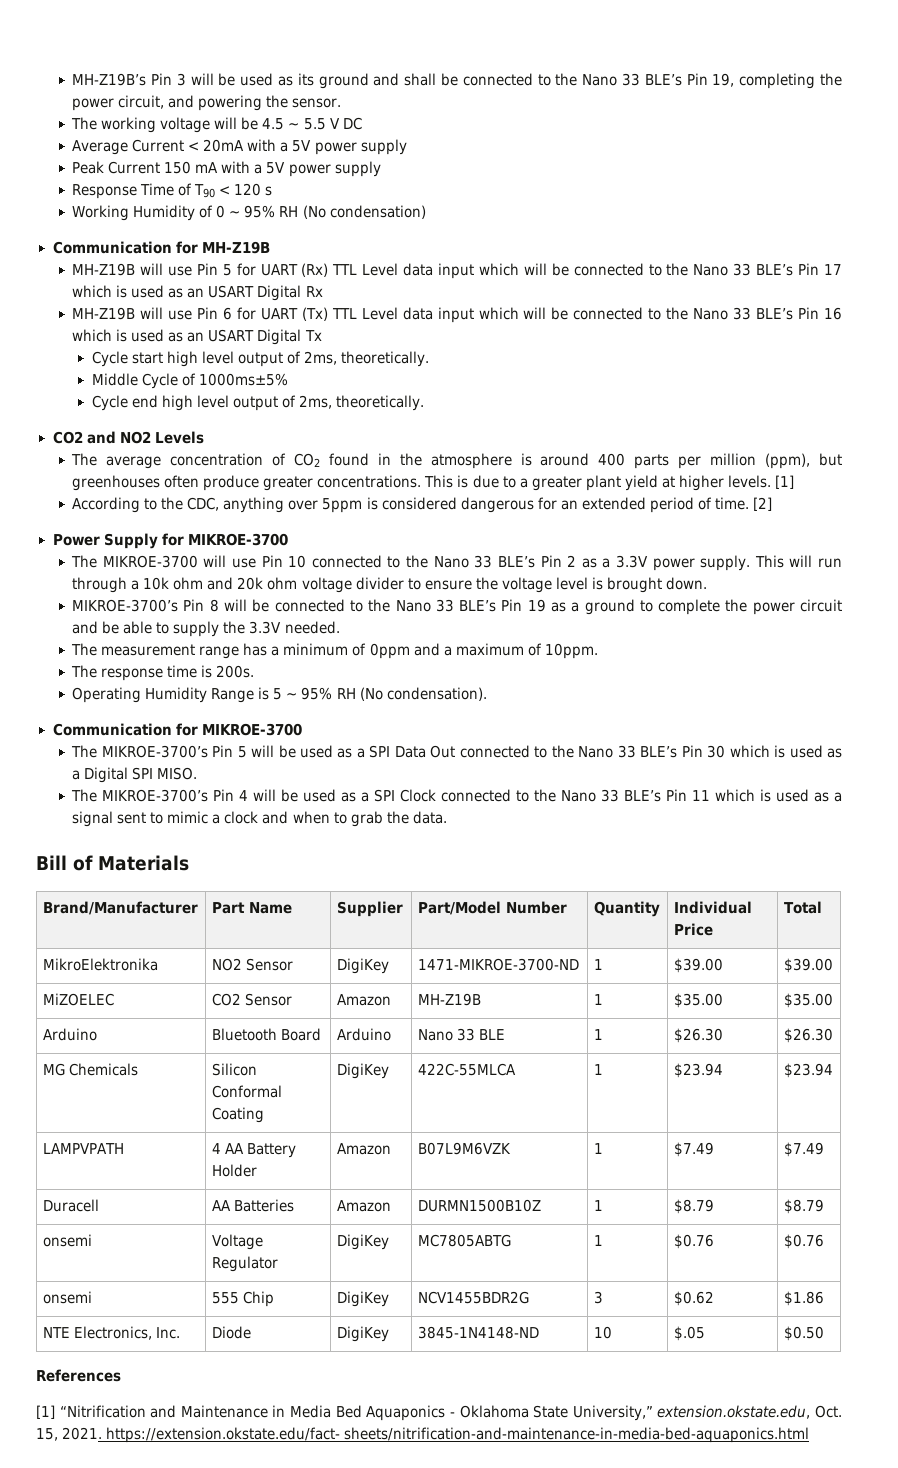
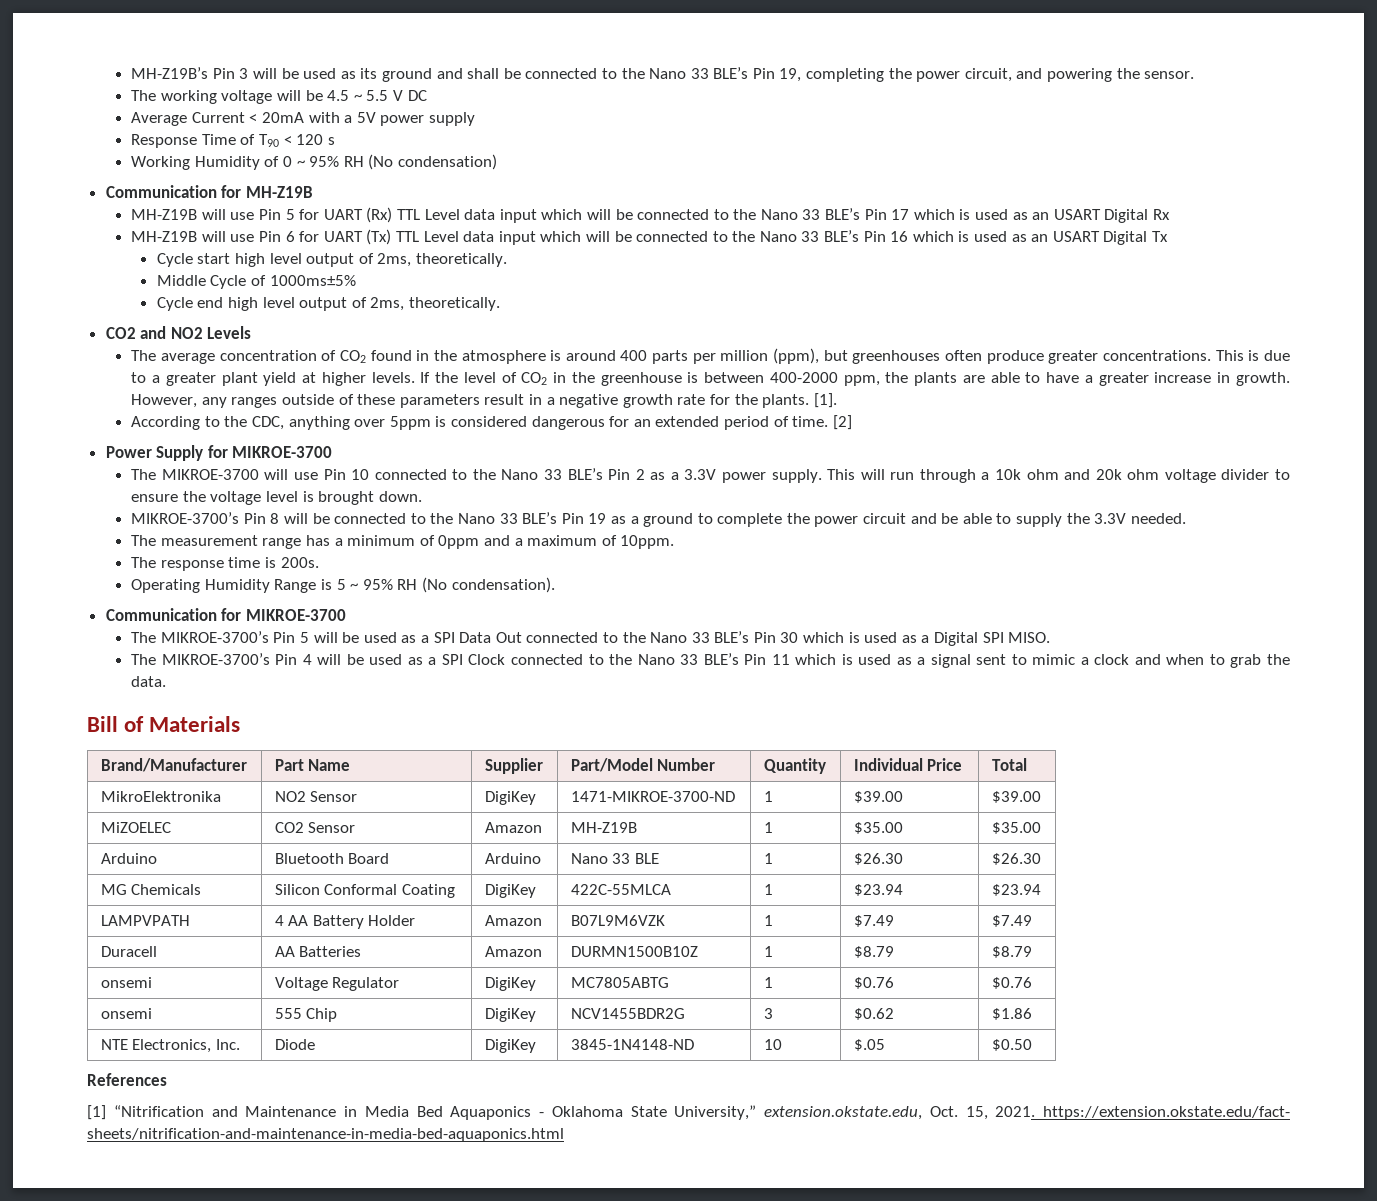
[72,161,381,177] // Peak Current 150 mA with a 5V power supply -> (475, 119) none
[774,475,794,489] [1] -> [420,372,1290,386] [131,393,837,408] If the level of CO2 in the greenhouse is between 400-2000 ppm, the plants are able to have a greater increase in growth. However, any ranges outside of these parameters result in a negative growth rate for the plants. [1].

